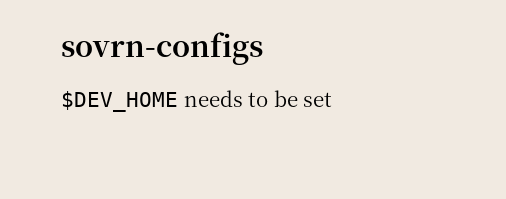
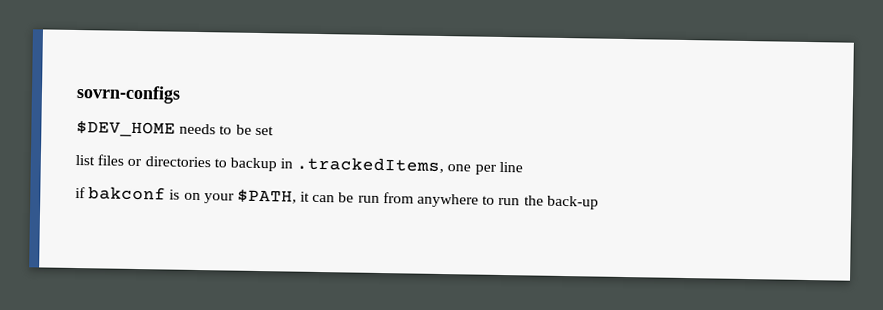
(333, 99) none -> [75,154,523,175] [75,186,599,210] // list files or directories to backup in .trackedItems, one per line // if bakconf is on your $PATH, it can be run from anywhere to run the back-up

